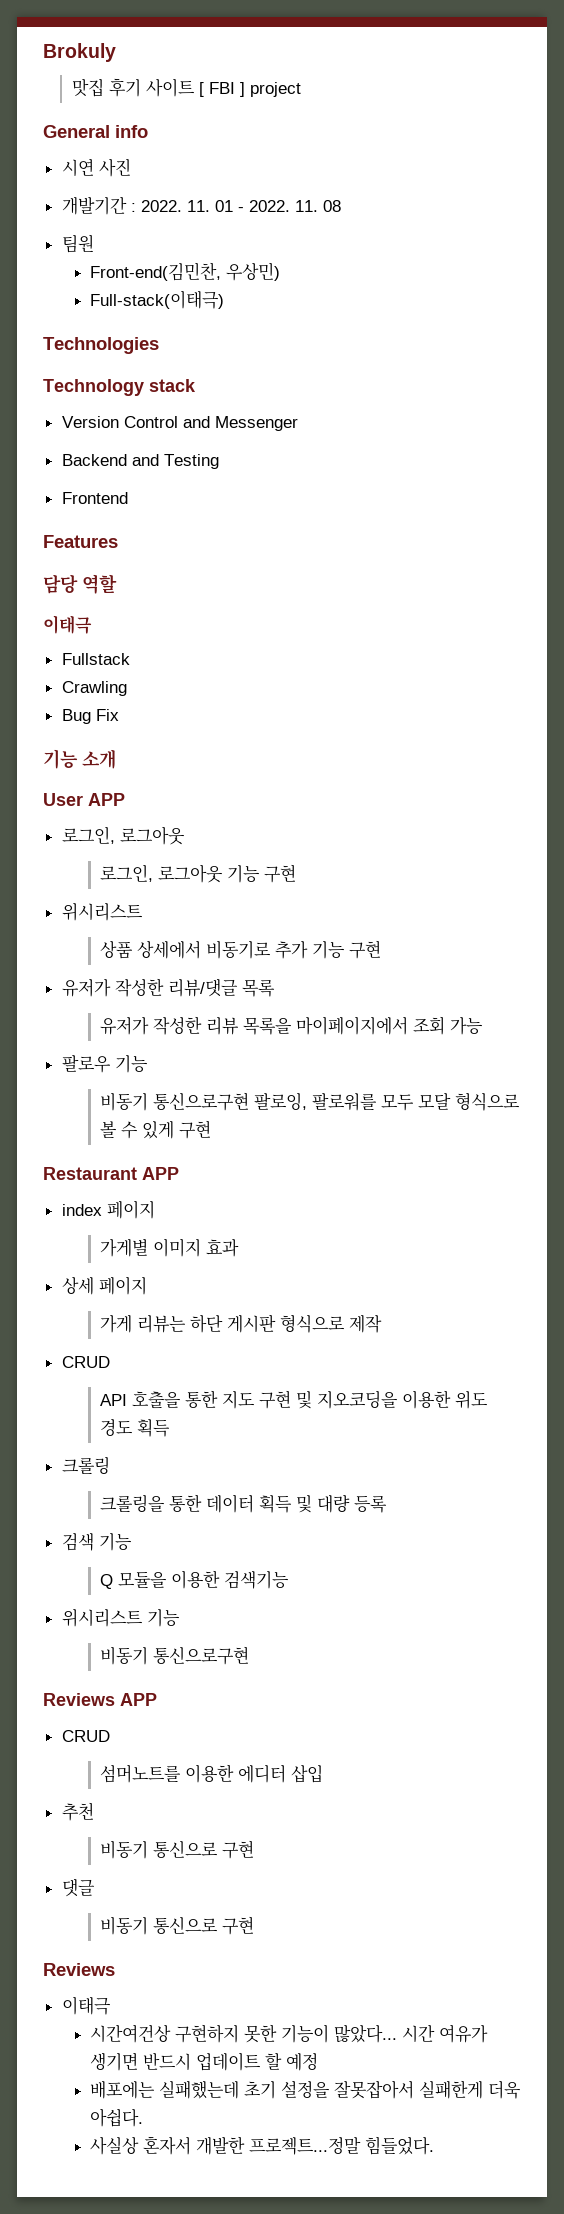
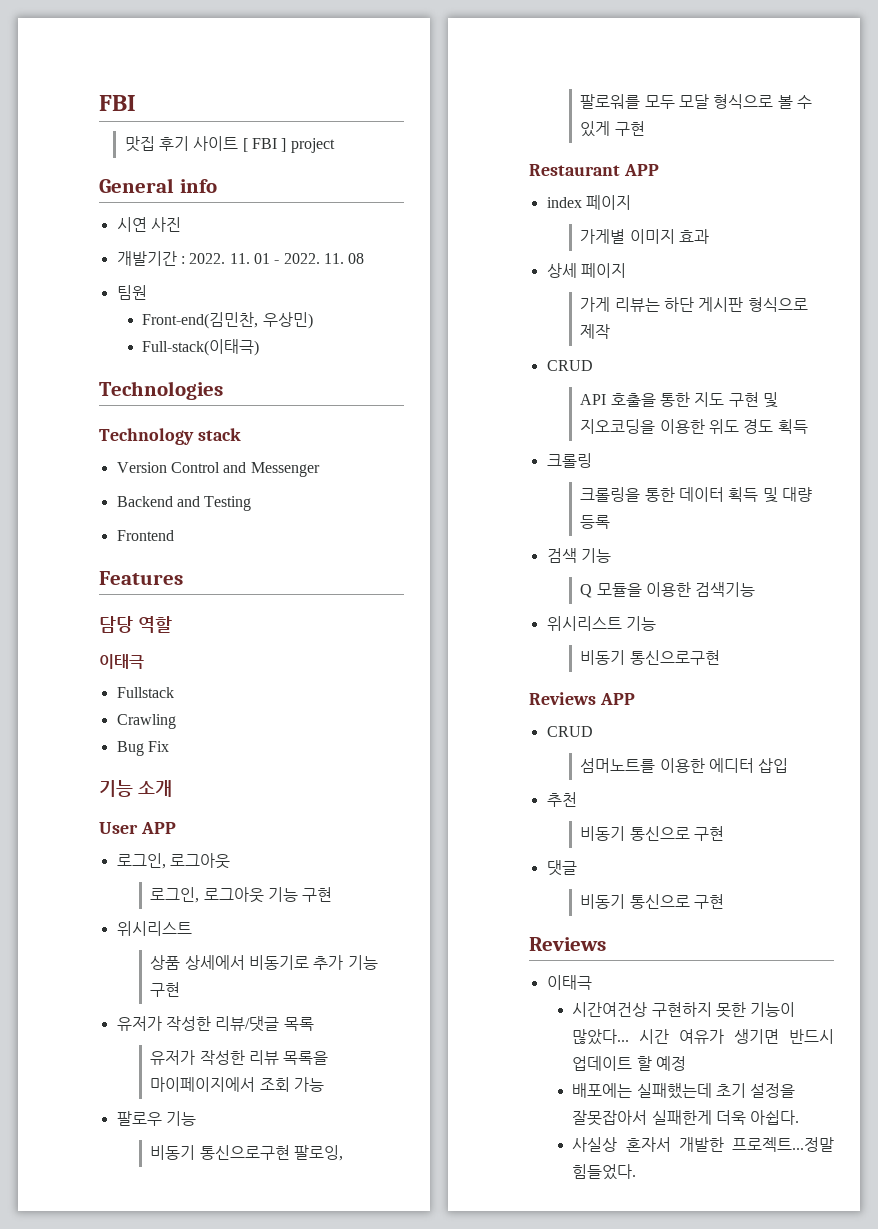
[43,43,116,62] Brokuly -> [99,95,136,111] FBI

